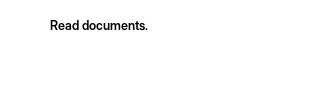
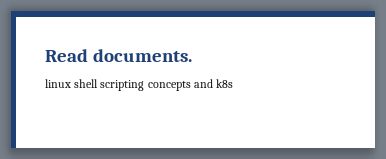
(149, 25) none -> [45,79,234,91] // linux shell scripting concepts and k8s

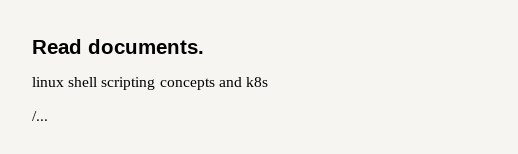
(234, 83) none -> [32,111,48,121] // /...

